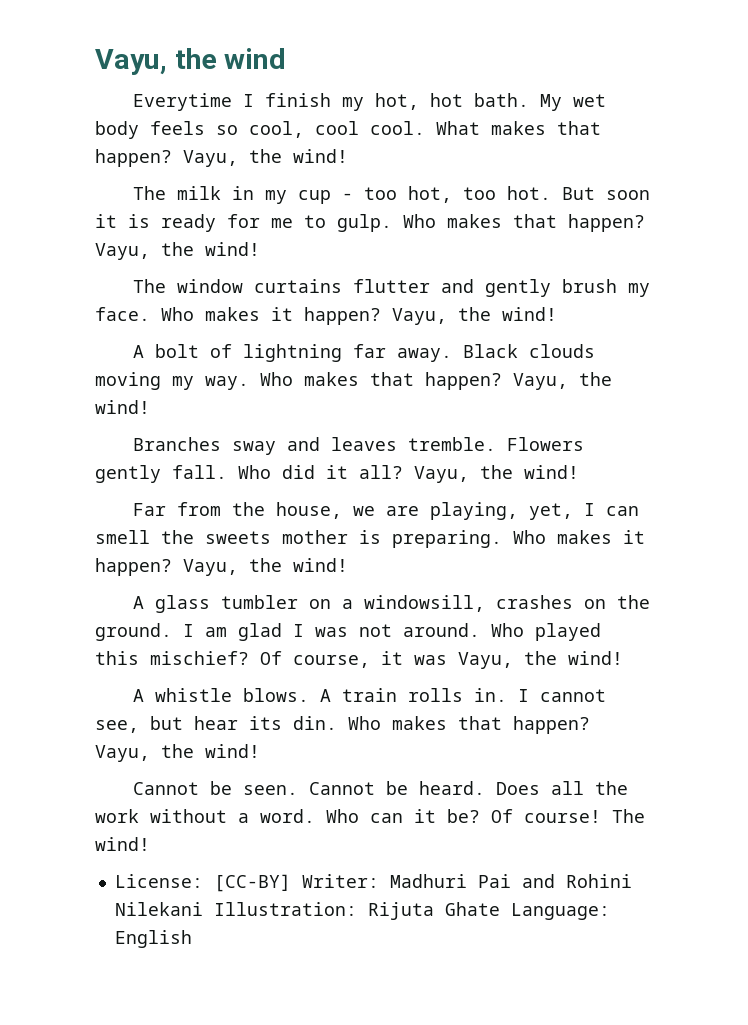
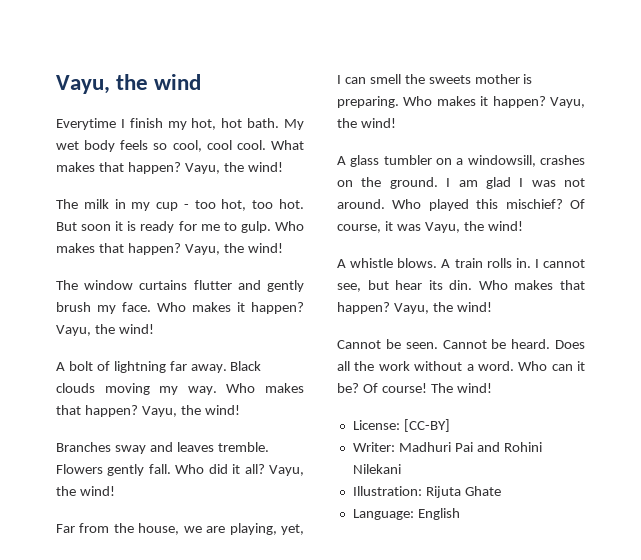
(291, 883) none -> (450, 425) //
(203, 909) none -> (401, 469) //
(500, 909) none -> (501, 491) //

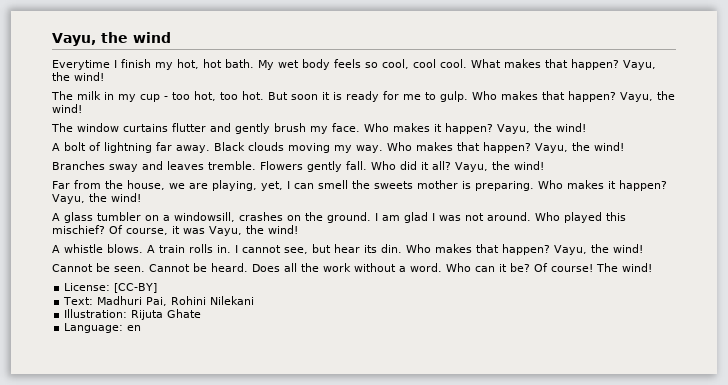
[352,442,500,452] Writer: Madhuri Pai and -> [63,296,168,306] Text: Madhuri Pai,
[417,508,460,520] English -> [127,325,142,331] en

